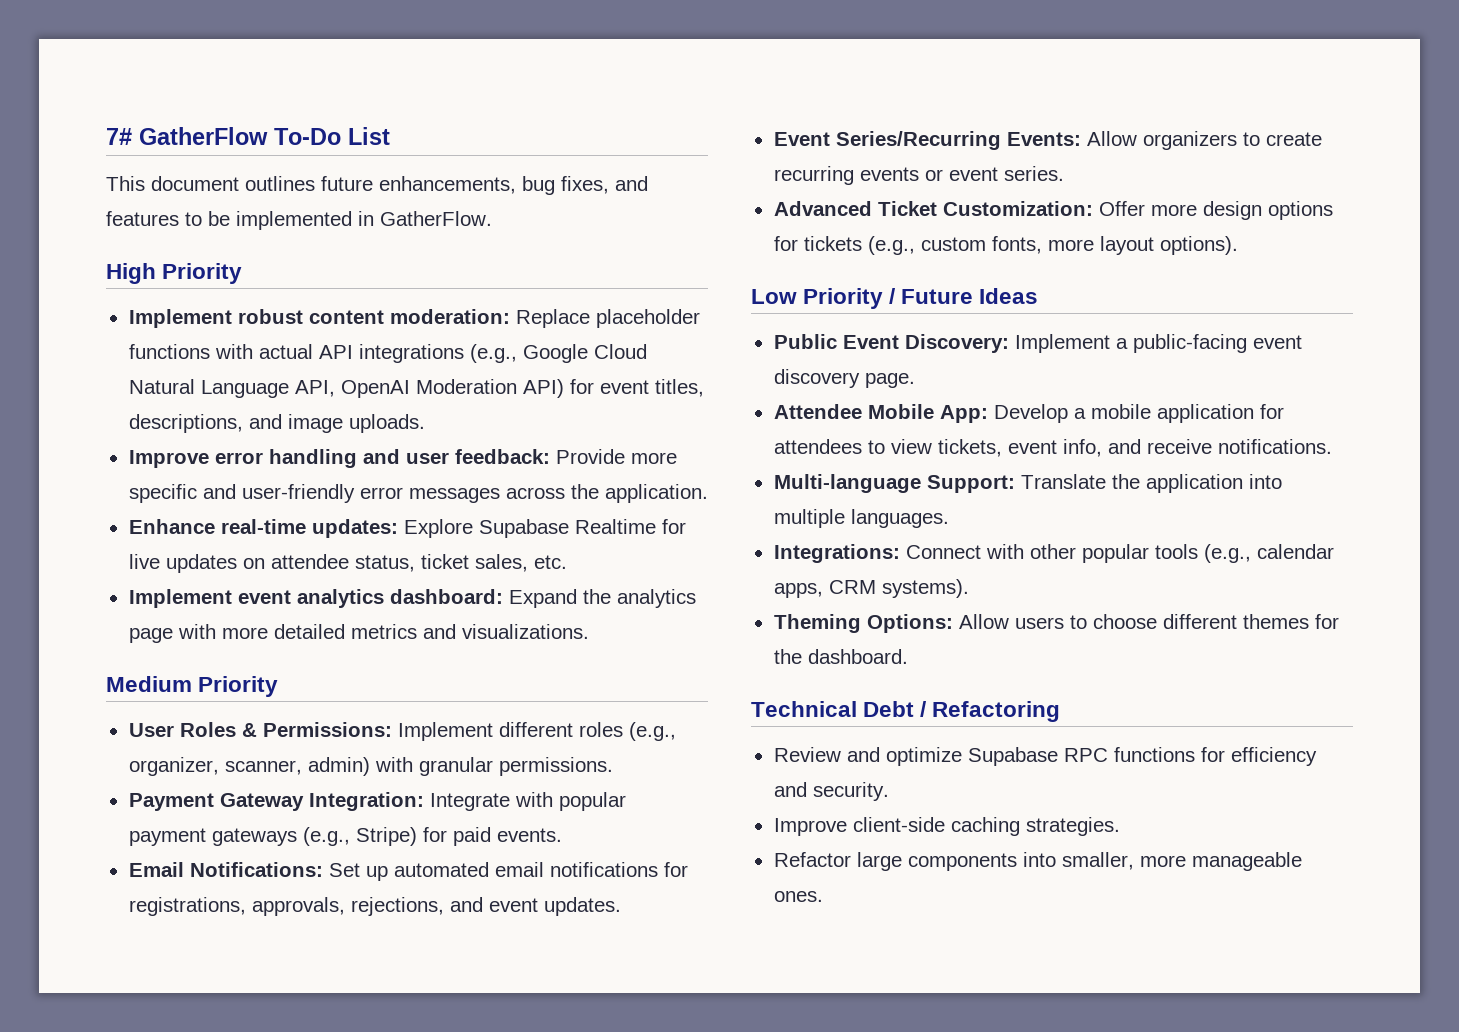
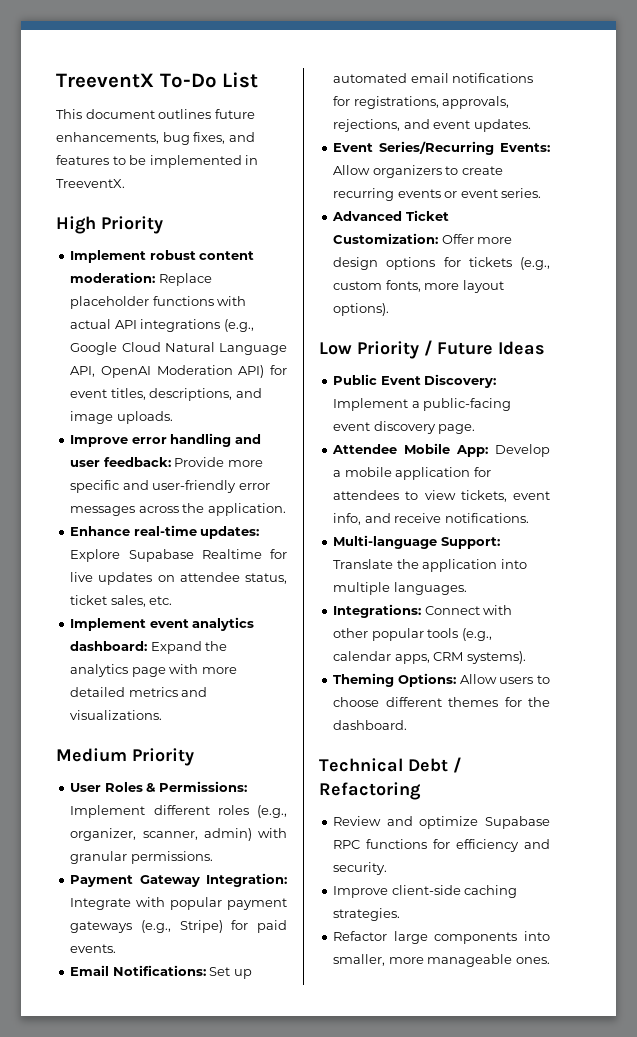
[106,127,268,145] 7# GatherFlow -> [56,73,154,88] TreeventX
[380,211,492,226] GatherFlow. -> [56,179,125,188] TreeventX.

